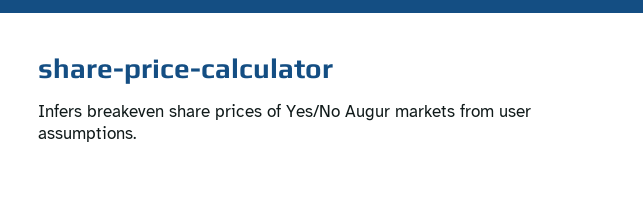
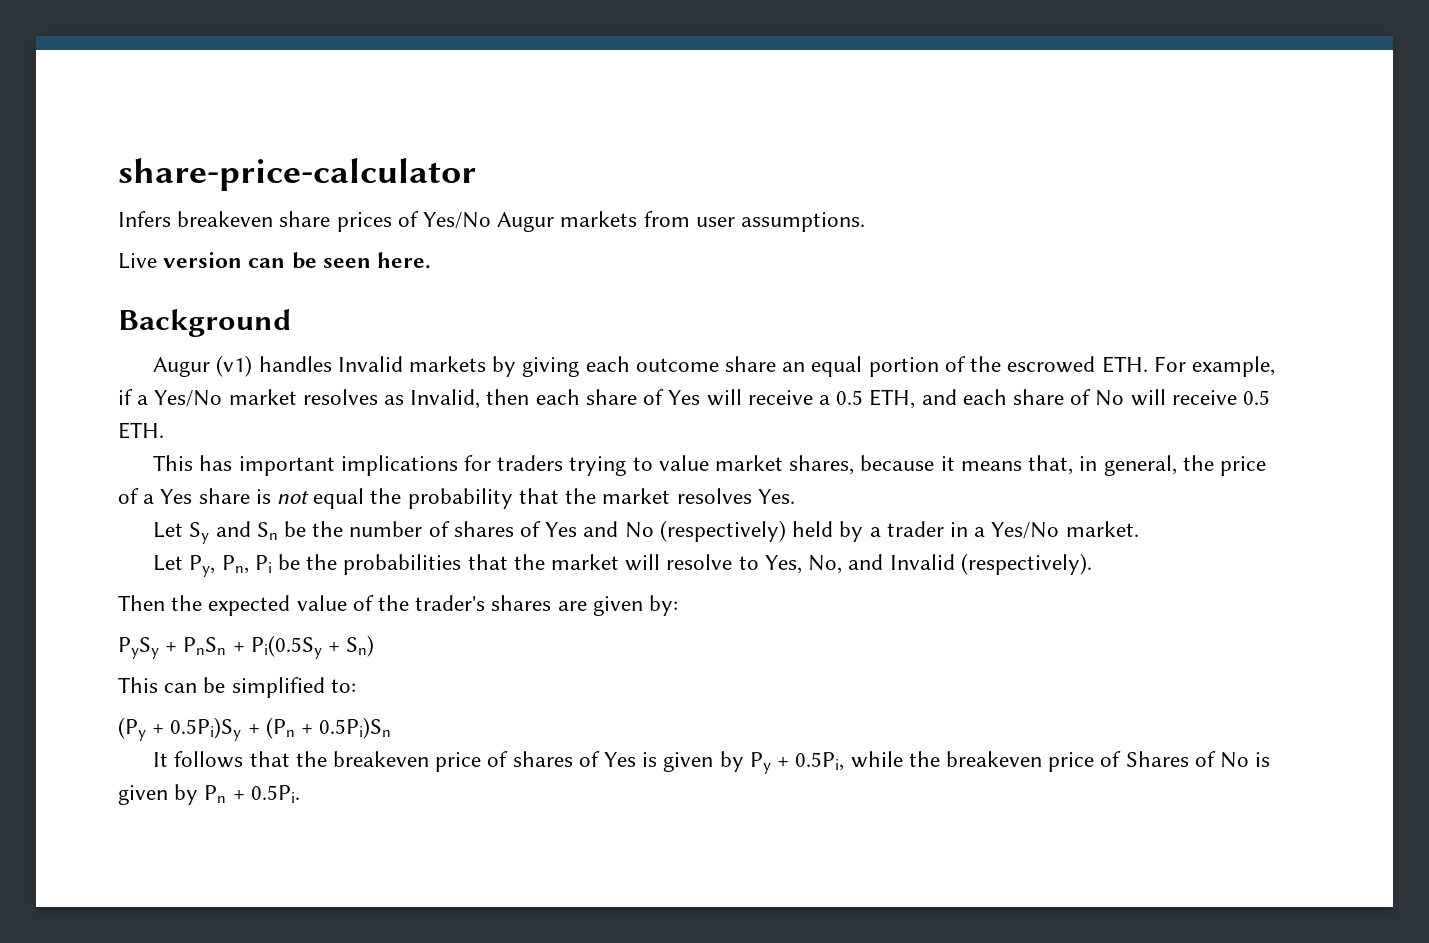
(136, 134) none -> [118,252,432,269] [118,309,291,337] [153,355,1275,377] [118,389,1271,409] [118,422,164,439] [153,455,1266,476] [118,488,795,509] [153,520,1139,544] [153,553,1092,577] [118,595,679,616] [118,635,375,659] [118,677,356,698] [118,717,392,741] [153,751,1271,774] [118,784,300,805] // Live version can be seen here. // Background // Augur (v1) handles Invalid markets by giving each outcome share an equal portion of the escrowed ETH. For example, if a Yes/No market resolves as Invalid, then each share of Yes will receive a 0.5 ETH, and each share of No will receive 0.5 ETH. // This has important implications for traders trying to value market shares, because it means that, in general, the price of a Yes share is not equal the probability that the market resolves Yes. // Let Sy and Sn be the number of shares of Yes and No (respectively) held by a trader in a Yes/No market. // Let Py, Pn, Pi be the probabilities that the market will resolve to Yes, No, and Invalid (respectively). // Then the expected value of the trader's shares are given by: // PySy + PnSn + Pi(0.5Sy + Sn) // This can be simplified to: // (Py + 0.5Pi)Sy + (Pn + 0.5Pi)Sn // It follows that the breakeven price of shares of Yes is given by Py + 0.5Pi, while the breakeven price of Shares of No is given by Pn + 0.5Pi.

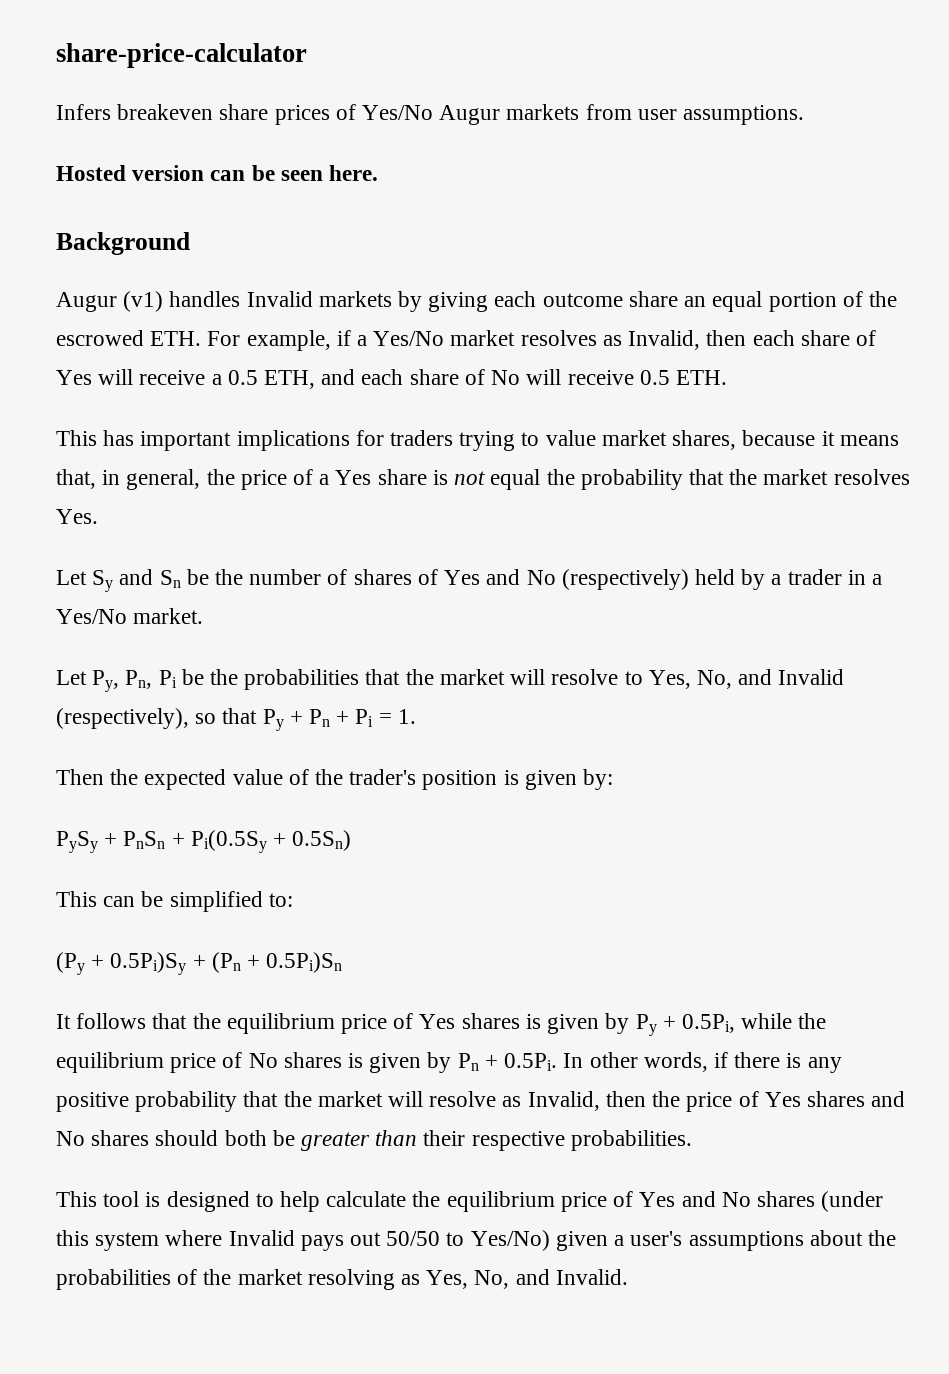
[118,253,157,269] Live -> [56,165,126,181] Hosted
[960,553,1092,575] (respectively). -> [56,708,416,731] (respectively), so that Py + Pn + Pi = 1.
[491,595,587,611] shares are -> [422,770,519,790] position is
[346,635,375,657] Sn) -> [292,830,352,851] 0.5Sn)
[332,751,637,772] breakeven price of shares of Yes -> [226,1013,520,1034] equilibrium price of Yes shares
[945,751,1249,772] breakeven price of Shares of No -> [56,1052,342,1073] equilibrium price of No shares
(300, 794) none -> [563,1052,842,1073] [56,1091,906,1112] [56,1130,692,1151] [56,1191,884,1212] [56,1230,896,1251] [56,1269,628,1290] In other words, if there is any positive probability that the market will resolve as Invalid, then the price of Yes shares and No shares should both be greater than their respective probabilities. // This tool is designed to help calculate the equilibrium price of Yes and No shares (under this system where Invalid pays out 50/50 to Yes/No) given a user's assumptions about the probabilities of the market resolving as Yes, No, and Invalid.

